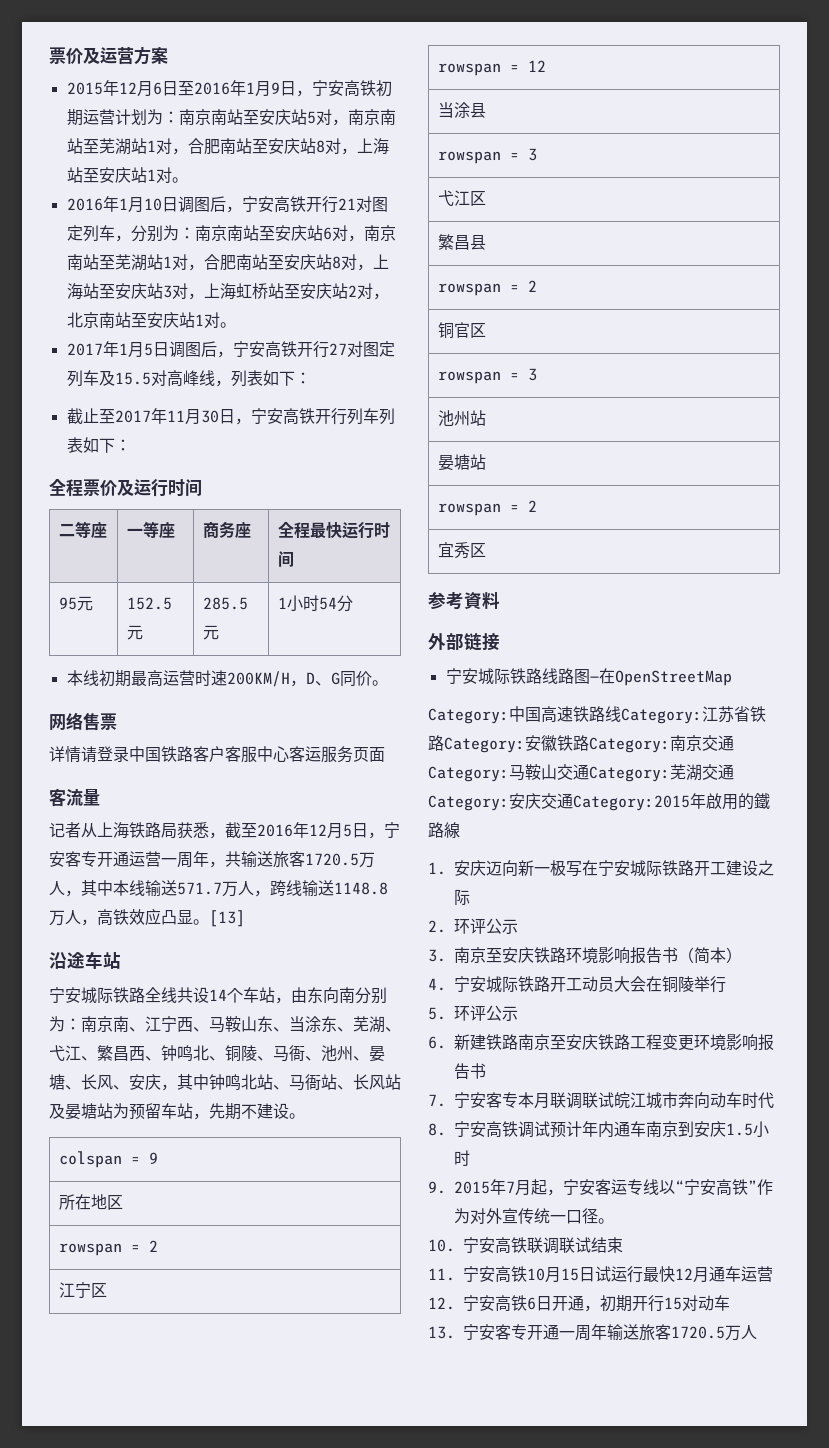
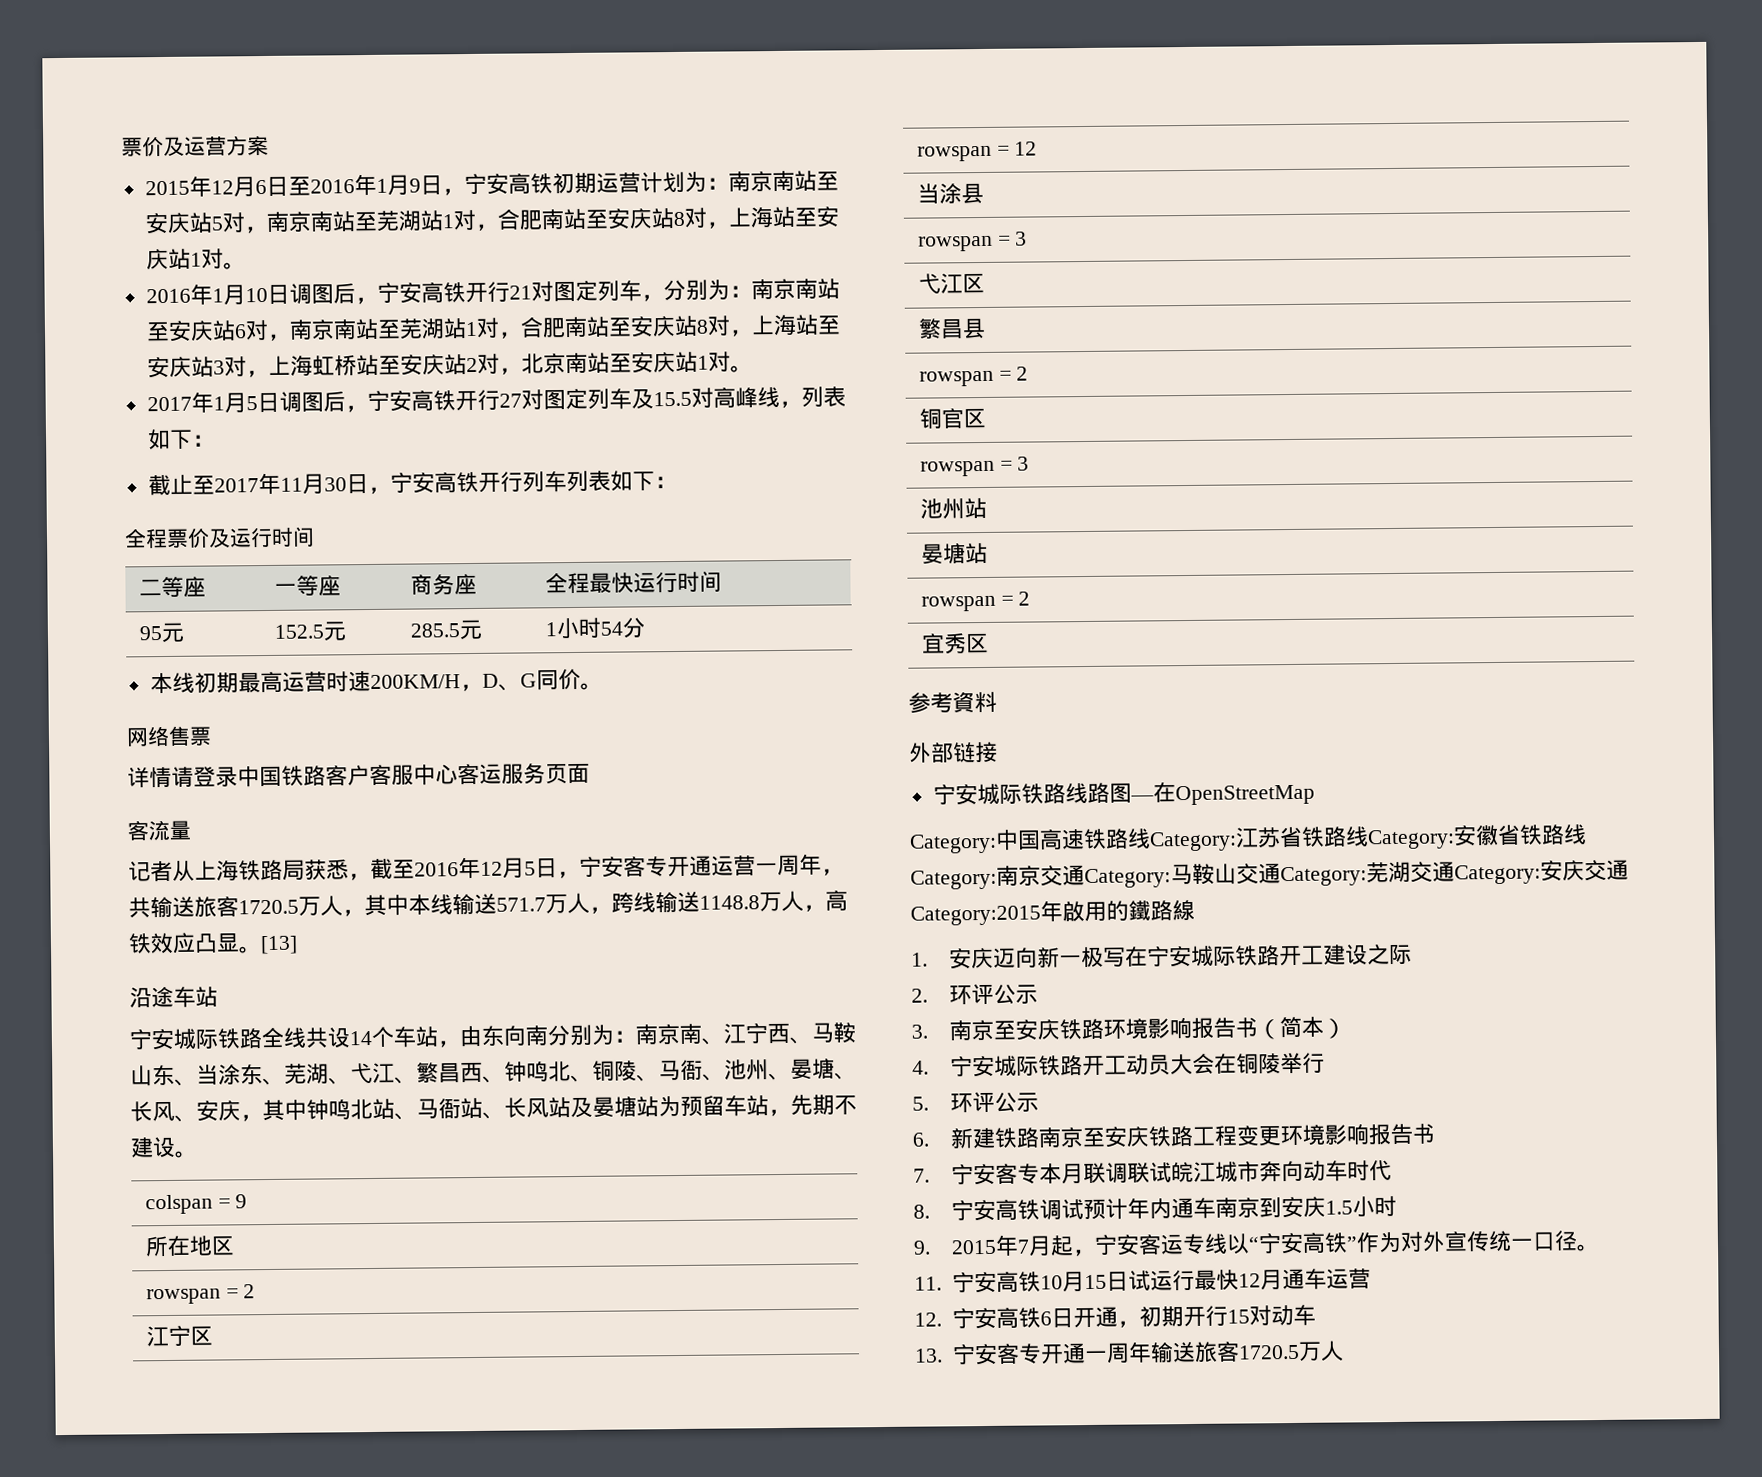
(444, 743) none -> [1345,826,1369,848] 线
[557,735,589,751] 铁路 -> [1497,824,1587,846] 省铁路线
[428,1237,623,1254] [428,1266,527,1283] 10.宁安高铁联调联试结束 // 11.宁安高铁 -> [914,1271,1042,1294] 11.宁安高铁

